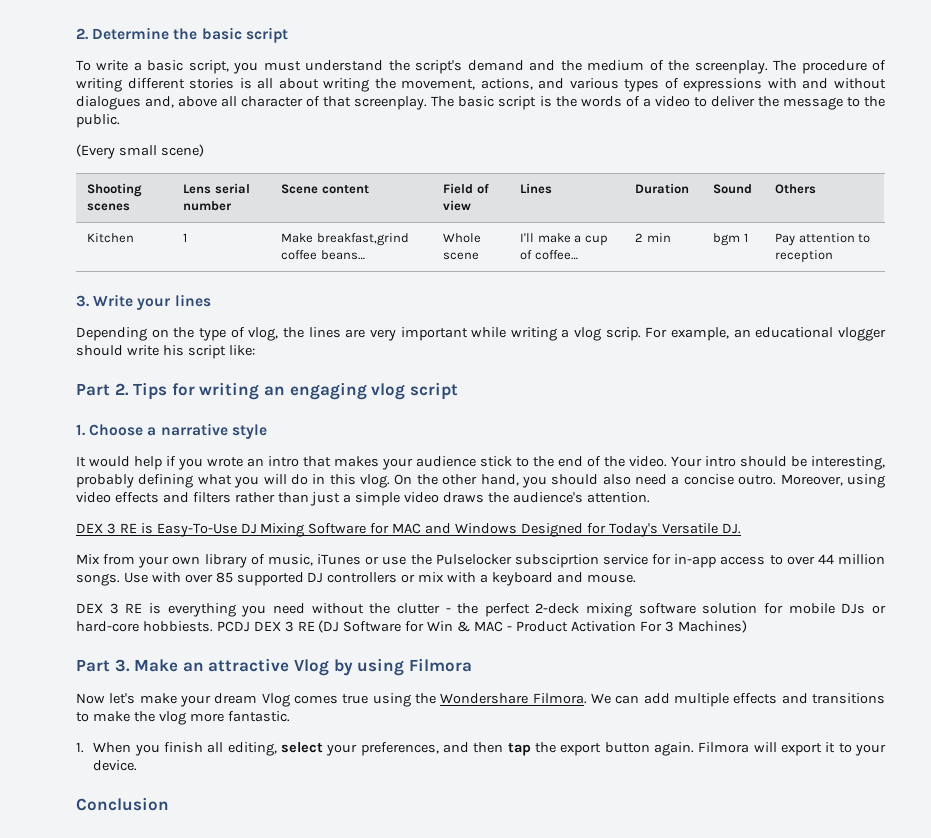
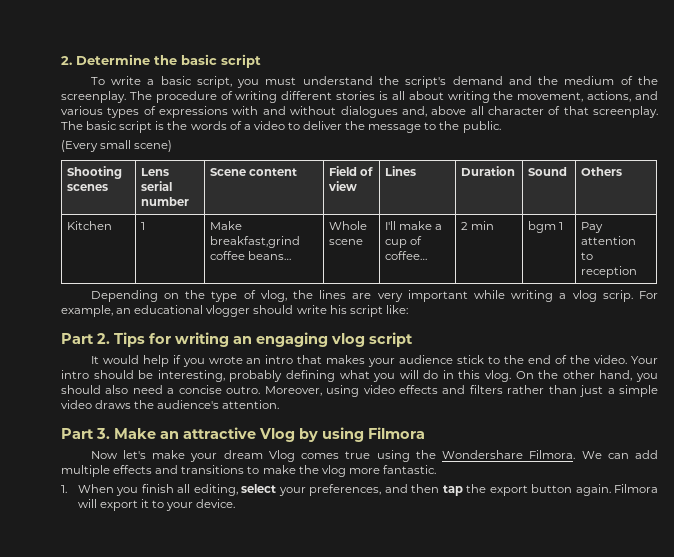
[76,294,211,310] // 3. Write your lines -> (638, 272) none
[76,423,267,439] // 1. Choose a narrative style -> (413, 339) none
[76,523,741,537] [76,554,885,568] [76,572,636,586] [76,603,886,617] [76,620,747,633] // DEX 3 RE is Easy-To-Use DJ Mixing Software for MAC and Windows Designed for Today's Versatile DJ. // Mix from your own library of music, iTunes or use the Pulselocker subsciprtion service for in-app access to over 44 million songs. Use with over 85 supported DJ controllers or mix with a keyboard and mouse. // DEX 3 RE is everything you need without the clutter - the perfect 2-deck mixing software solution for mobile DJs or hard-core hobbiests. PCDJ DEX 3 RE (DJ Software for Win & MAC - Product Activation For 3 Machines) -> (280, 404) none
[76,797,169,811] // Conclusion -> (236, 503) none

